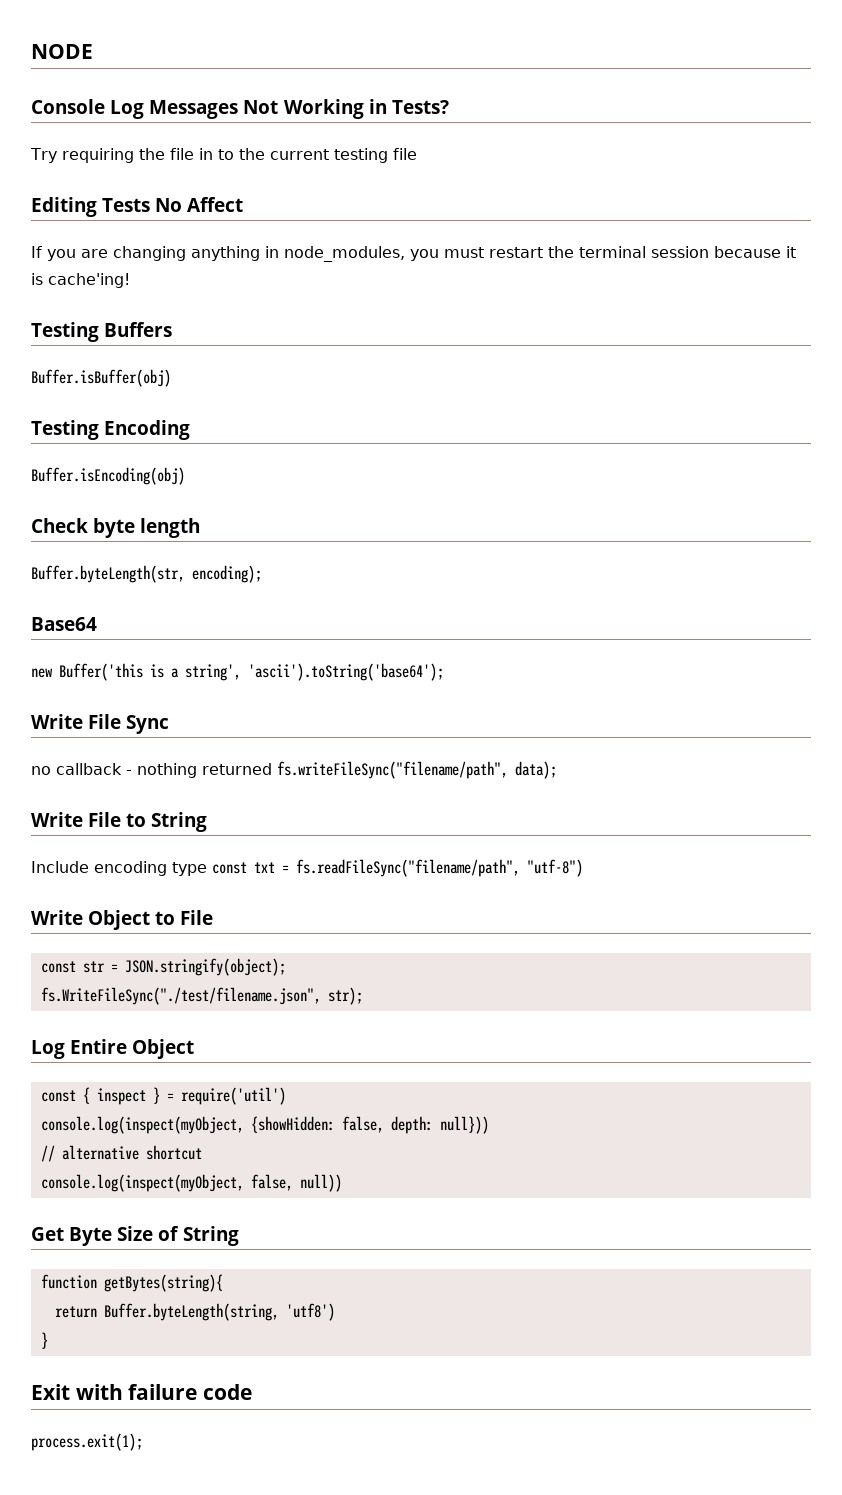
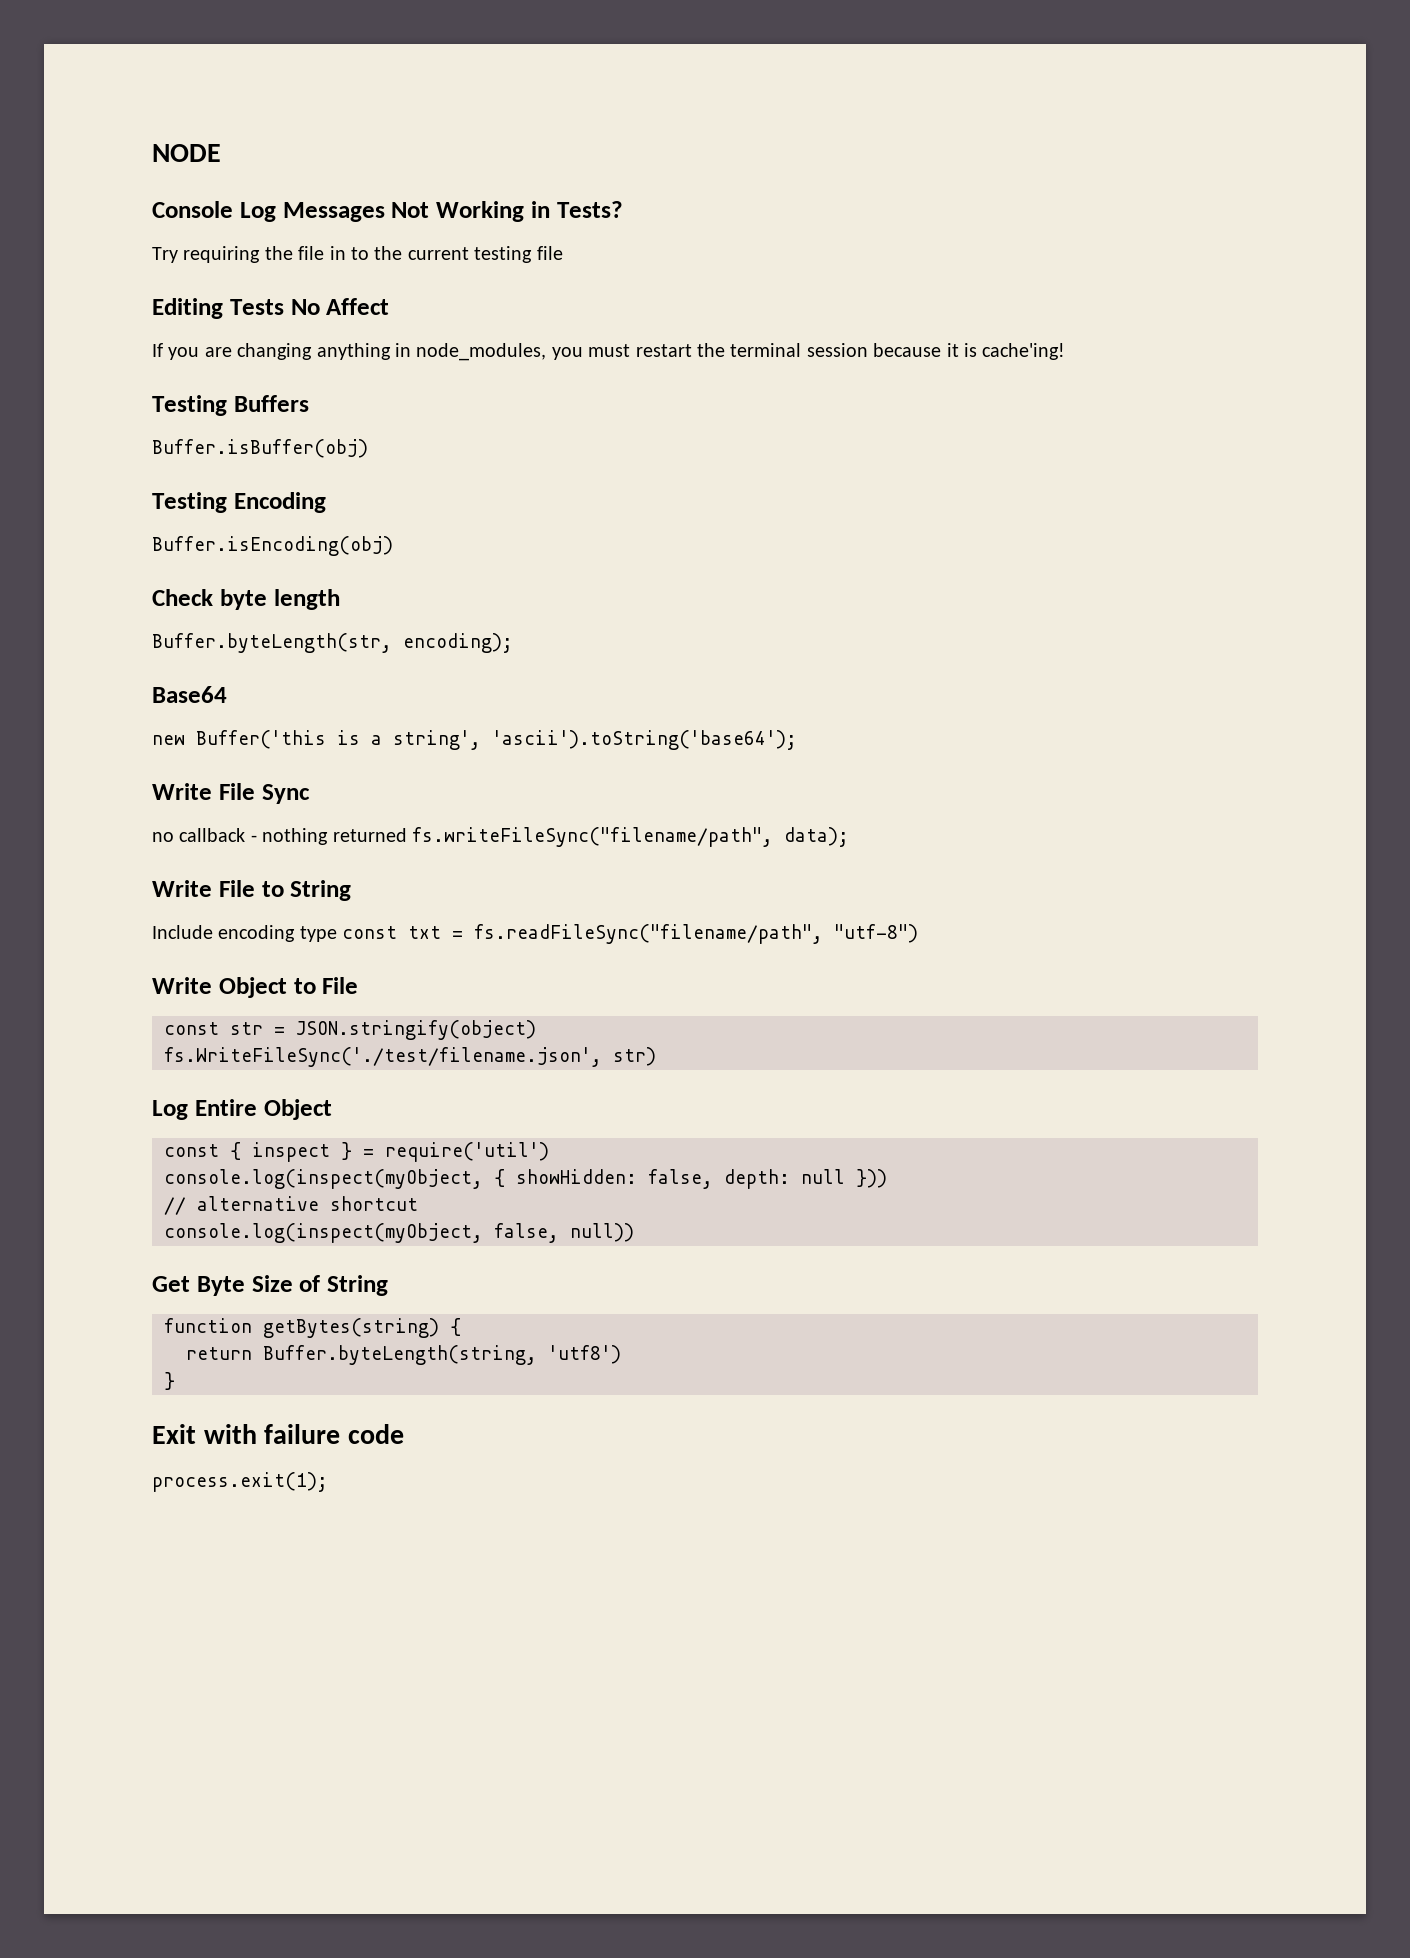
[124,958,286,976] [40,987,363,1005] JSON.stringify(object); // fs.WriteFileSync("./test/filename.json", str); -> [296,1020,536,1040] [164,1047,656,1067] JSON.stringify(object) // fs.WriteFileSync('./test/filename.json', str)
[250,1116,489,1134] {showHidden: false, depth: null})) -> [494,1169,887,1189] { showHidden: false, depth: null }))
[103,1274,223,1292] getBytes(string){ -> [263,1318,461,1338] getBytes(string) {

